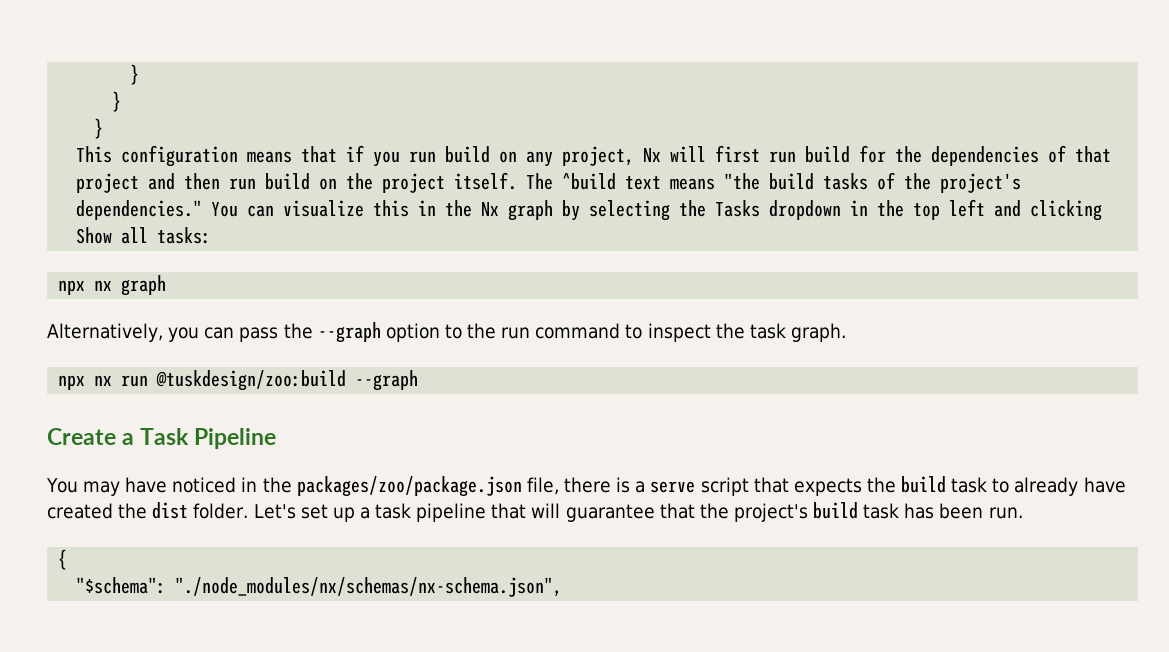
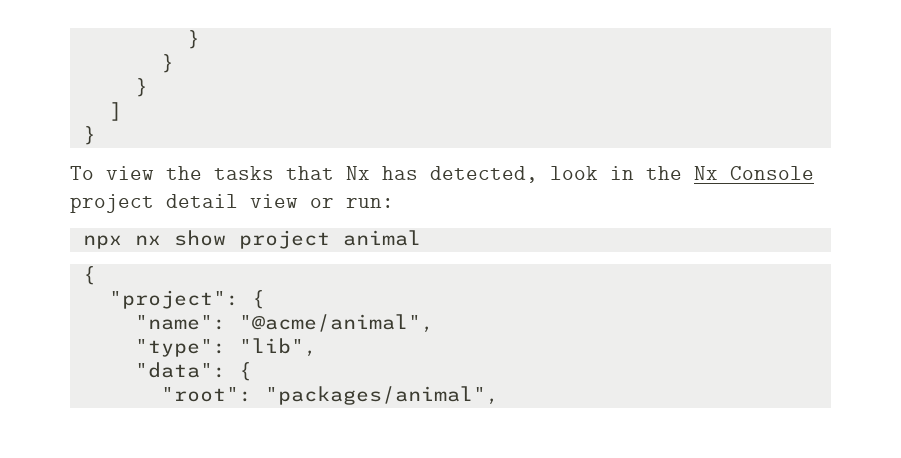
[76,145,1112,167] [76,172,1022,193] [76,199,1103,221] [76,227,212,244] [58,275,167,296] [47,322,846,343] [58,370,419,391] [47,428,277,449] [46,476,1126,497] [47,502,1023,522] [58,549,68,570] [76,577,563,597] This configuration means that if you run build on any project, Nx will first run build for the dependencies of that project and then run build on the project itself. The ^build text means "the build tasks of the project's dependencies." You can visualize this in the Nx graph by selecting the Tasks dropdown in the top left and clicking Show all tasks: // npx nx graph // Alternatively, you can pass the --graph option to the run command to inspect the task graph. // npx nx run @tuskdesign/zoo:build --graph // Create a Task Pipeline // You may have noticed in the packages/zoo/package.json file, there is a serve script that expects the build task to already have created the dist folder. Let's set up a task pipeline that will guarantee that the project's build task has been run. // { // "$schema": "./node_modules/nx/schemas/nx-schema.json", -> [108,102,122,121] [82,126,96,145] [70,166,814,183] [70,194,394,213] [82,230,421,249] [82,266,96,285] [108,290,265,309] [134,314,434,333] [134,338,317,357] [134,362,252,381] [160,386,499,405] ] // } // To view the tasks that Nx has detected, look in the Nx Console project detail view or run: // npx nx show project animal // { // "project": { // "name": "@acme/animal", // "type": "lib", // "data": { // "root": "packages/animal",

